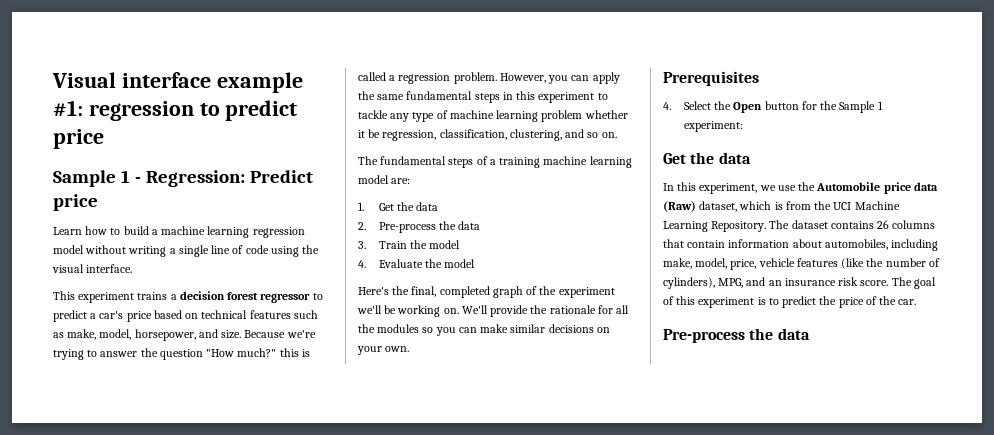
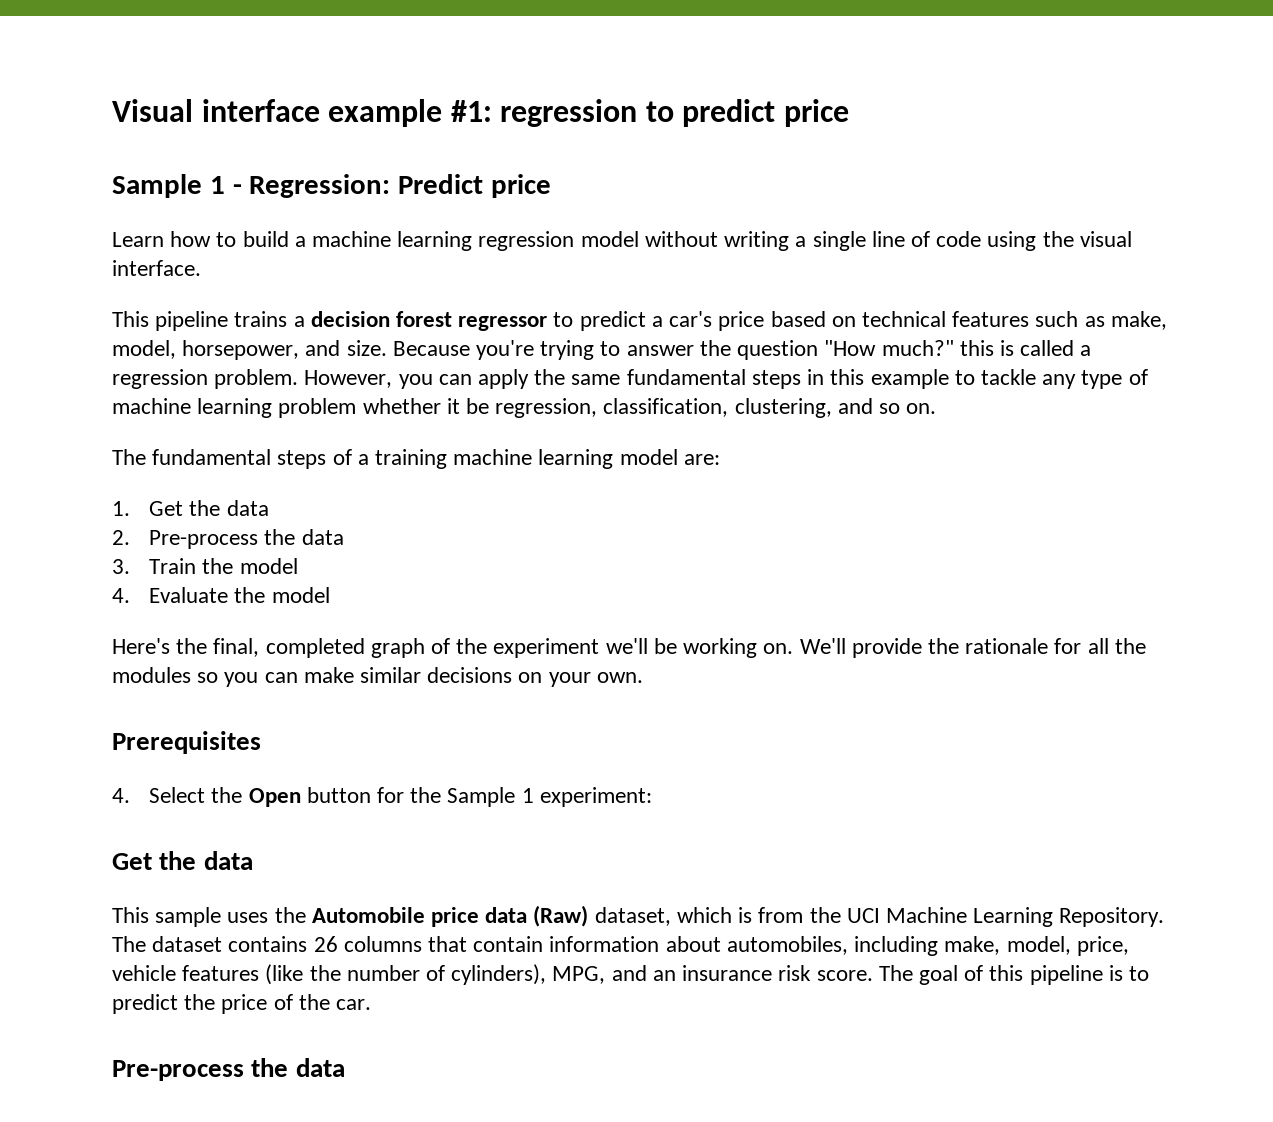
[78,292,135,303] experiment -> [155,311,229,331] pipeline
[286,330,316,338] we're -> [476,340,535,360] you're
[538,92,595,103] experiment -> [870,369,949,389] example
[663,182,796,194] In this experiment, we use -> [112,907,269,927] This sample uses
[698,297,755,308] experiment -> [1029,965,1103,985] pipeline

